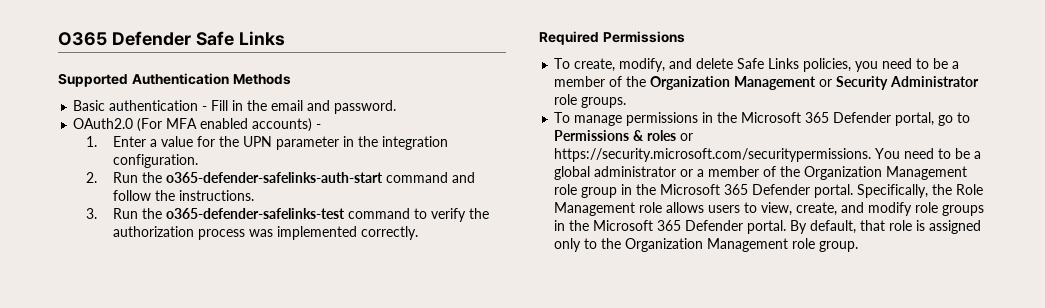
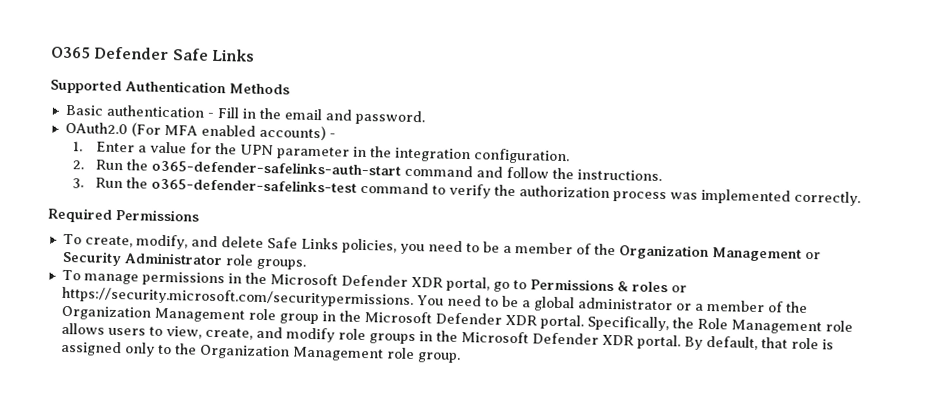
[805,112,892,123] 365 Defender -> [340,274,443,288] Defender XDR
[724,184,811,195] 365 Defender -> [434,312,537,326] Defender XDR
[657,220,744,231] 365 Defender -> [531,332,634,346] Defender XDR

